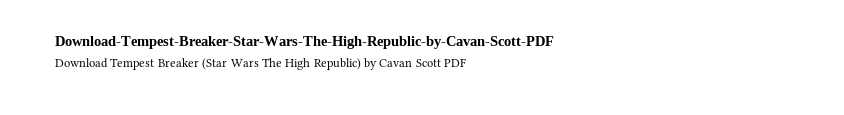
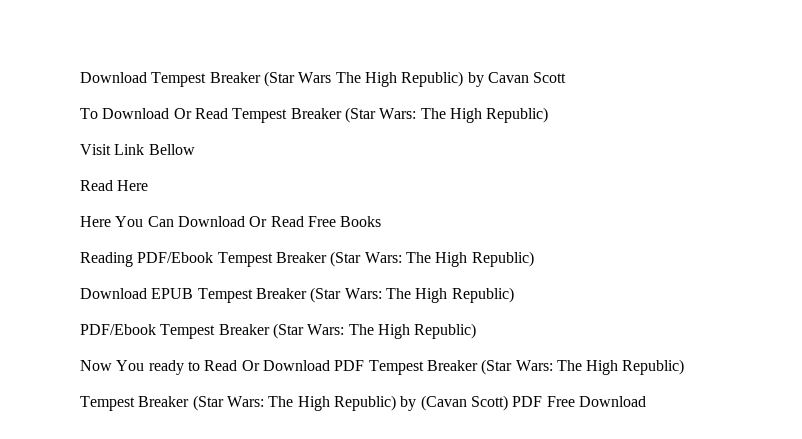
[55,36,554,49] Download-Tempest-Breaker-Star-Wars-The-High-Republic-by-Cavan-Scott-PDF // -> (80, 77) none
[444,58,467,67] PDF -> [80,107,549,123] [80,144,195,155] [80,180,149,191] [80,216,382,227] [80,251,534,267] [80,287,514,303] [80,323,477,339] [80,359,685,375] [80,395,646,411] // To Download Or Read Tempest Breaker (Star Wars: The High Republic) // Visit Link Bellow // Read Here // Here You Can Download Or Read Free Books // Reading PDF/Ebook Tempest Breaker (Star Wars: The High Republic) // Download EPUB Tempest Breaker (Star Wars: The High Republic) // PDF/Ebook Tempest Breaker (Star Wars: The High Republic) // Now You ready to Read Or Download PDF Tempest Breaker (Star Wars: The High Republic) // Tempest Breaker (Star Wars: The High Republic) by (Cavan Scott) PDF Free Download

